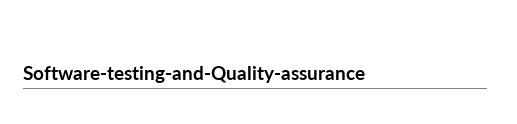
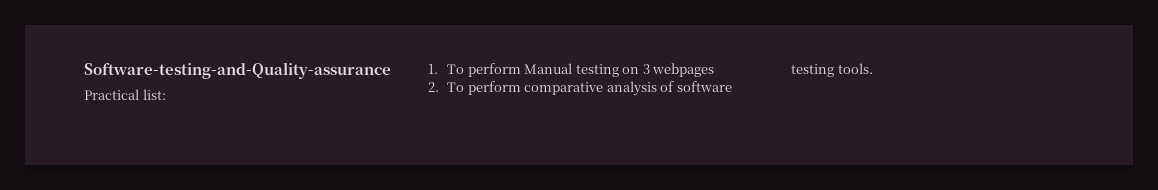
(365, 74) none -> [84,89,166,100] [428,63,715,77] [428,81,732,96] [791,63,873,77] // Practical list: // 1. To perform Manual testing on 3 webpages // 2. To perform comparative analysis of software testing tools.

